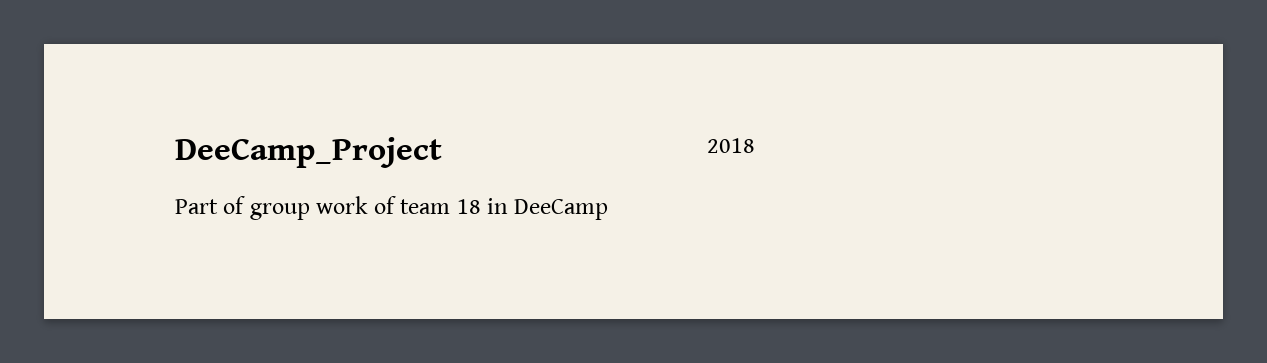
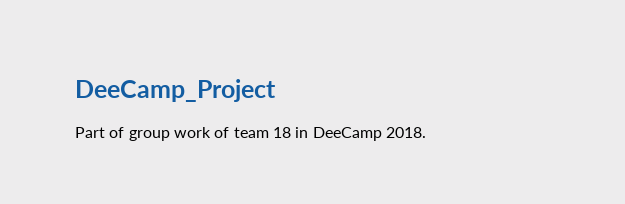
[707,138,755,153] 2018 -> [385,127,426,138] 2018.

